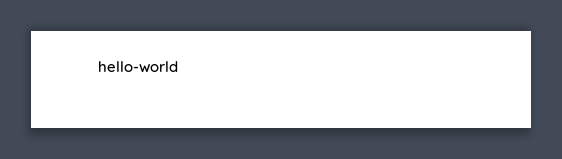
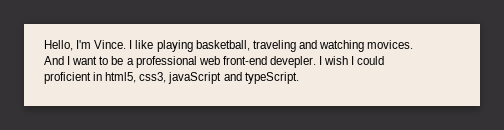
[98,61,178,73] hello-world -> [44,40,414,52] [44,56,385,68] [44,72,299,84] Hello, I'm Vince. I like playing basketball, traveling and watching movices. And I want to be a professional web front-end devepler. I wish I could proficient in html5, css3, javaScript and typeScript.

